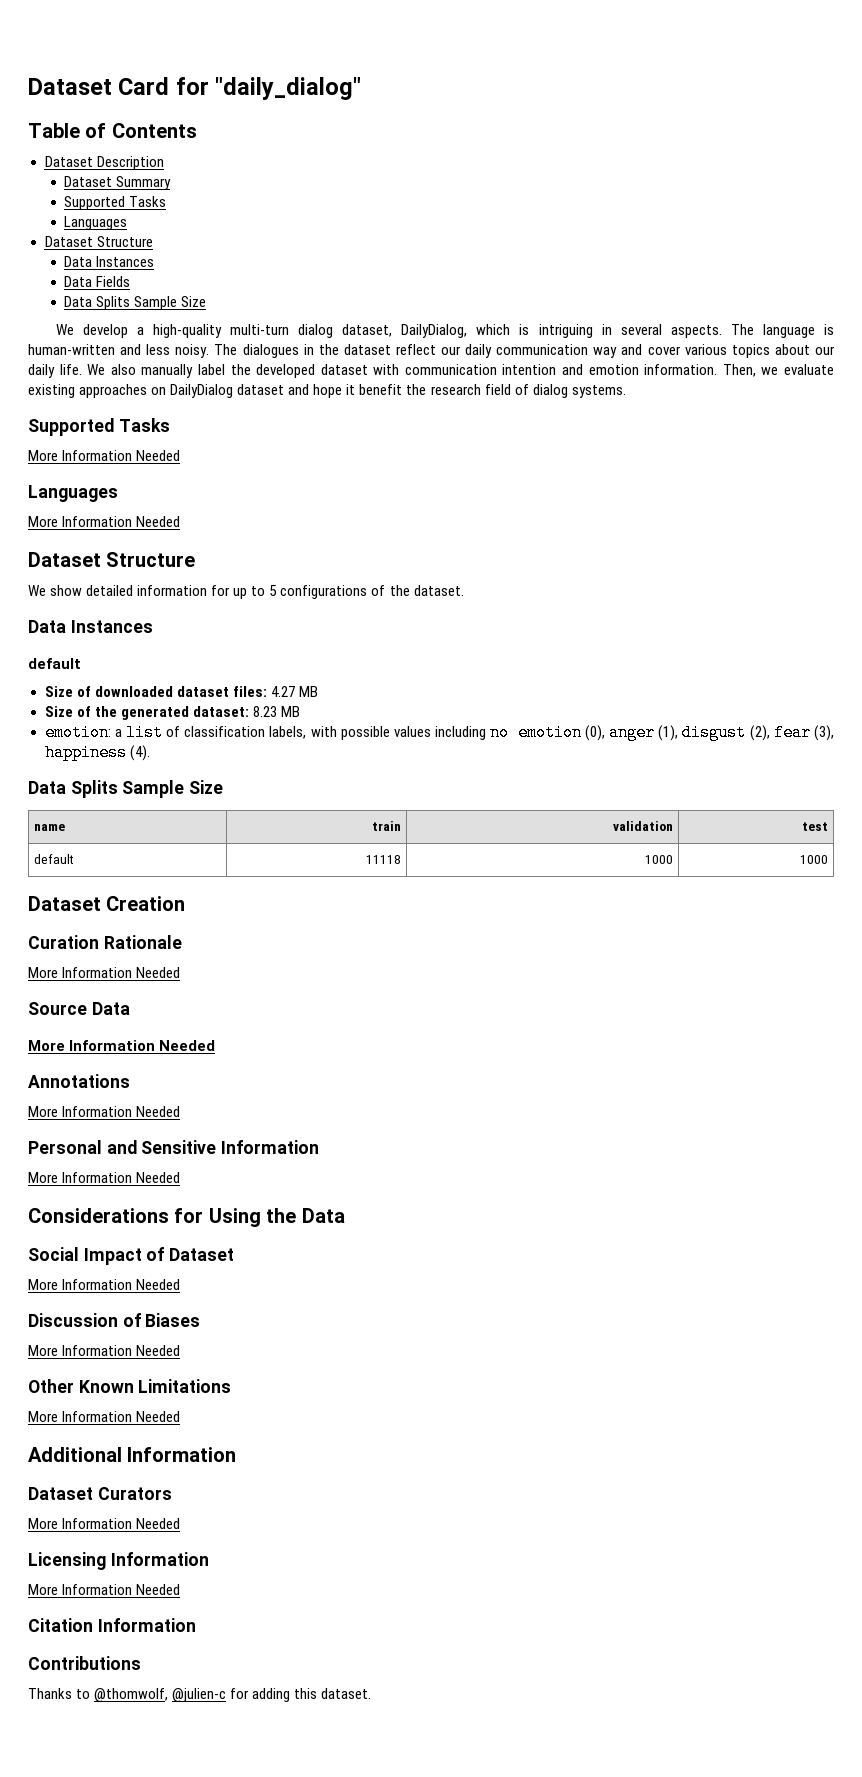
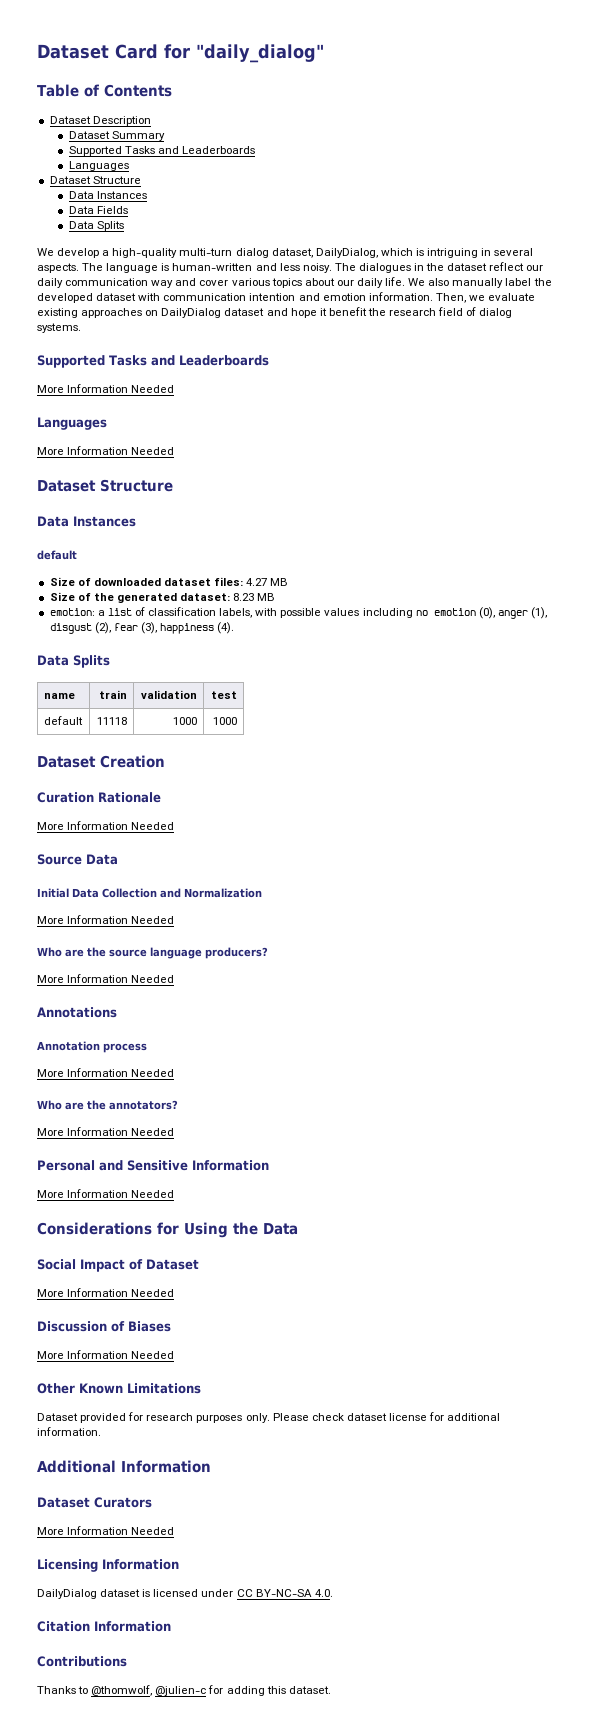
(167, 201) none -> [157,146,255,154] and Leaderboards
[134,296,207,310] Sample Size -> (124, 226) none
(170, 425) none -> [150,355,269,366] and Leaderboards
[28,585,464,599] // We show detailed information for up to 5 configurations of the dataset. -> (173, 485) none
[122,780,224,798] Sample Size -> (110, 661) none
[28,1040,216,1051] [28,1074,130,1088] More Information Needed // Annotations -> [37,888,262,898] [37,915,175,924] [37,947,268,959] [37,974,175,983] [37,1007,117,1018] [37,1041,147,1053] [37,1068,175,1077] [37,1100,178,1110] Initial Data Collection and Normalization // More Information Needed // Who are the source language producers? // More Information Needed // Annotations // Annotation process // More Information Needed // Who are the annotators?
[28,1411,181,1422] More Information Needed -> [37,1412,501,1423] [37,1427,101,1436] Dataset provided for research purposes only. Please check dataset license for additional information.
[28,1584,181,1595] More Information Needed -> [37,1589,333,1599] DailyDialog dataset is licensed under CC BY-NC-SA 4.0.

